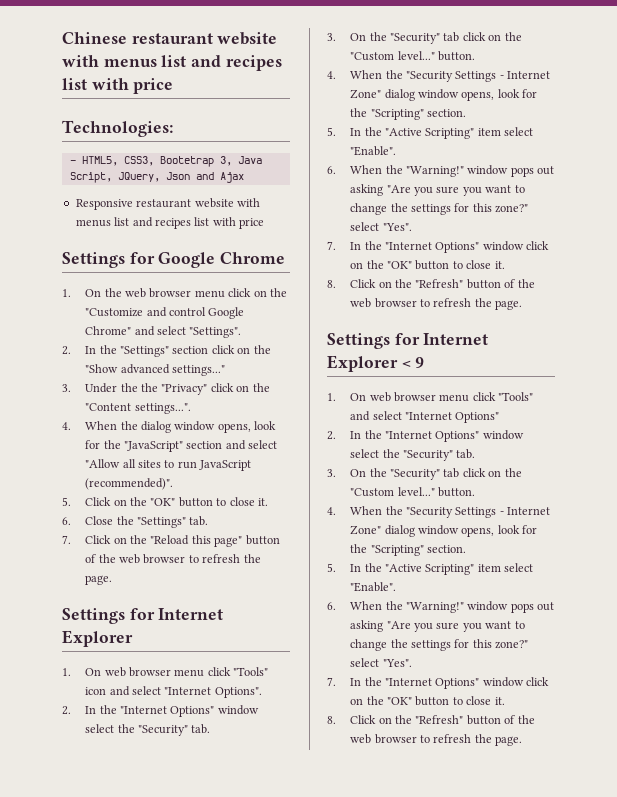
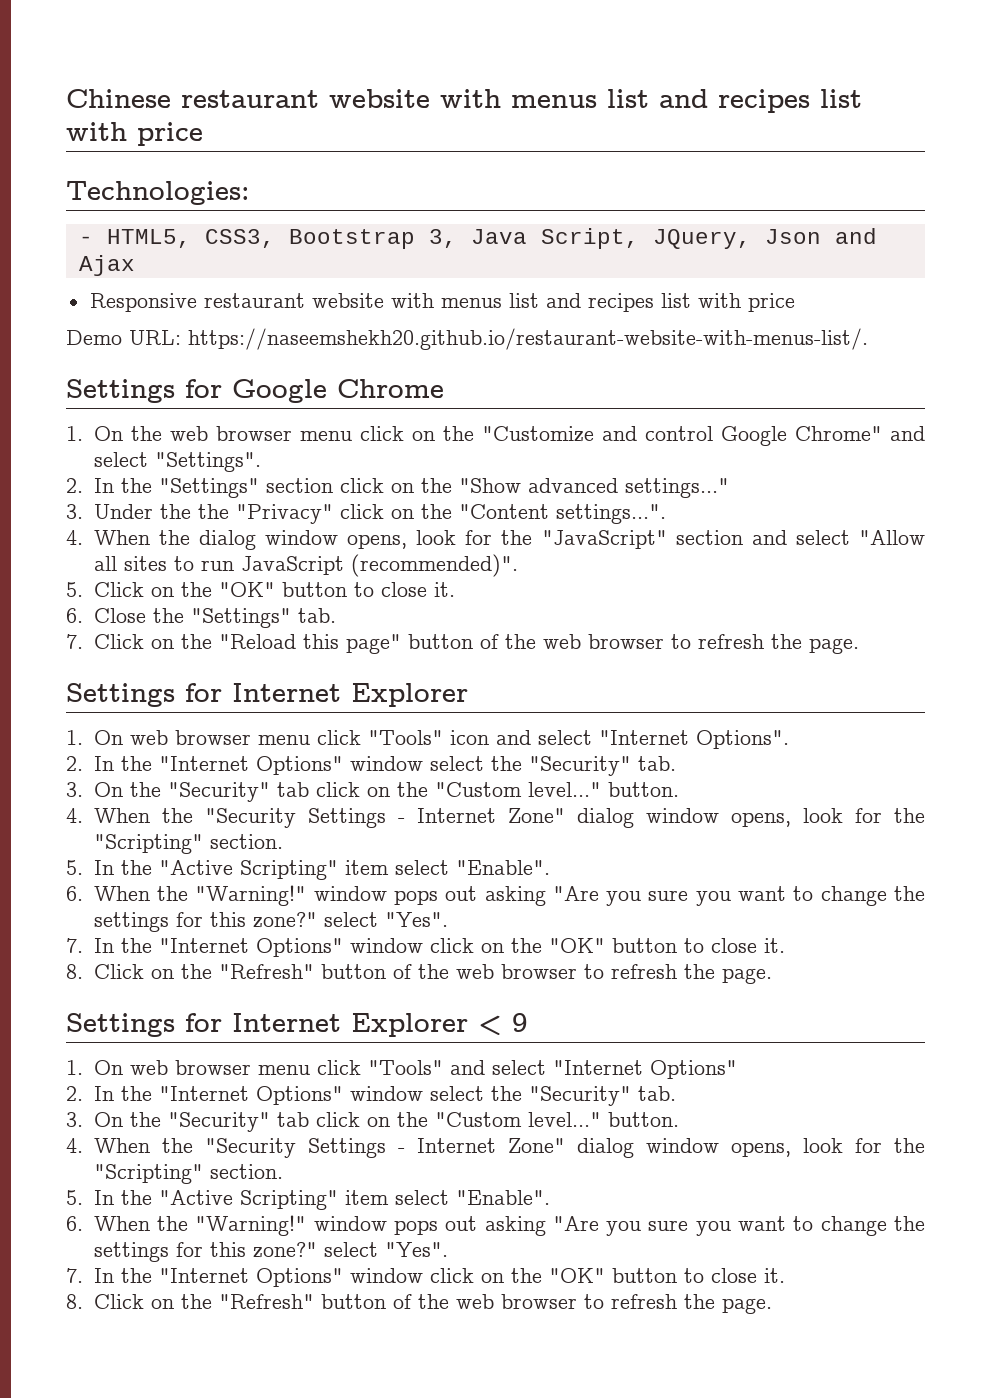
[159,156,214,167] Bootetrap -> [288,229,415,249] Bootstrap
(264, 223) none -> [66,328,868,350] // Demo URL: https://naseemshekh20.github.io/restaurant-website-with-menus-list/.

